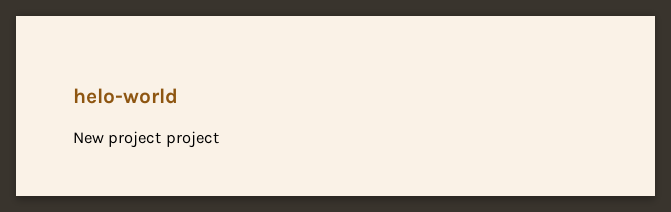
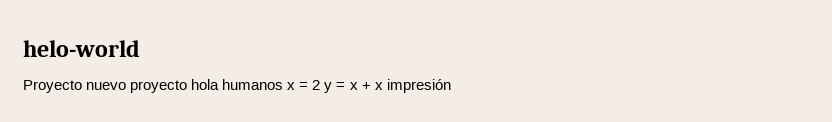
[73,131,219,148] New project project -> [23,79,451,93] Proyecto nuevo proyecto hola humanos x = 2 y = x + x impresión

